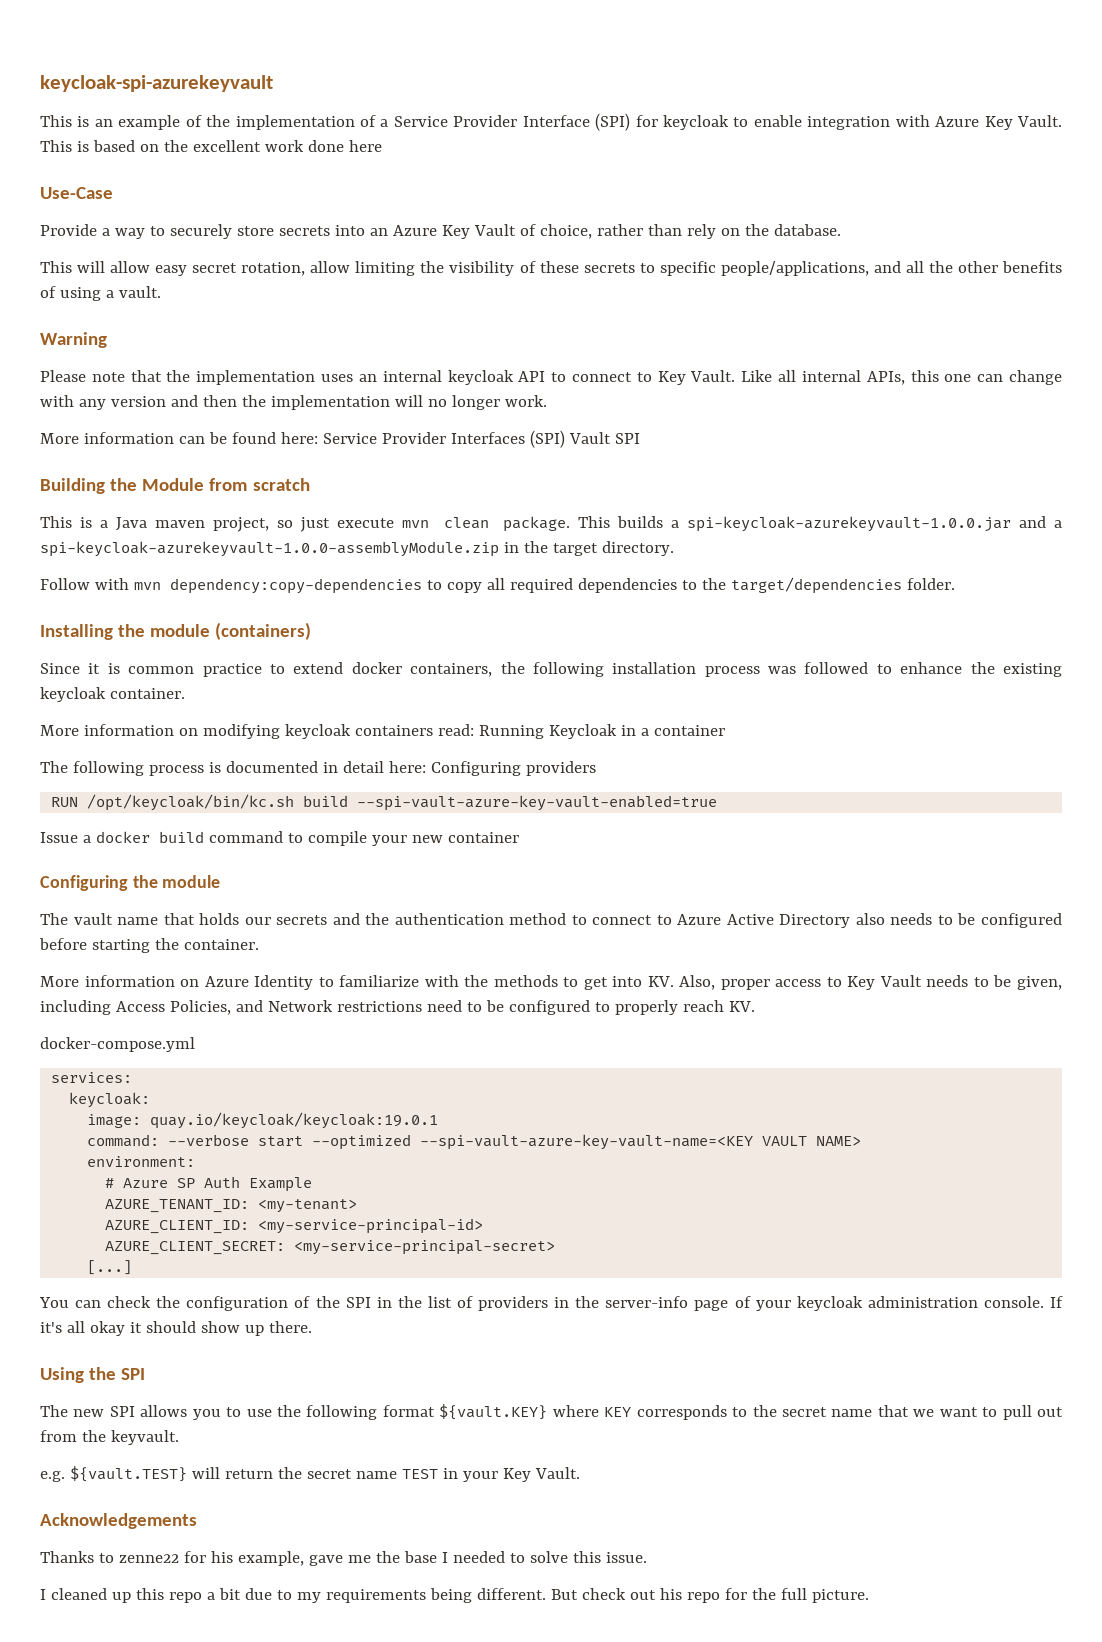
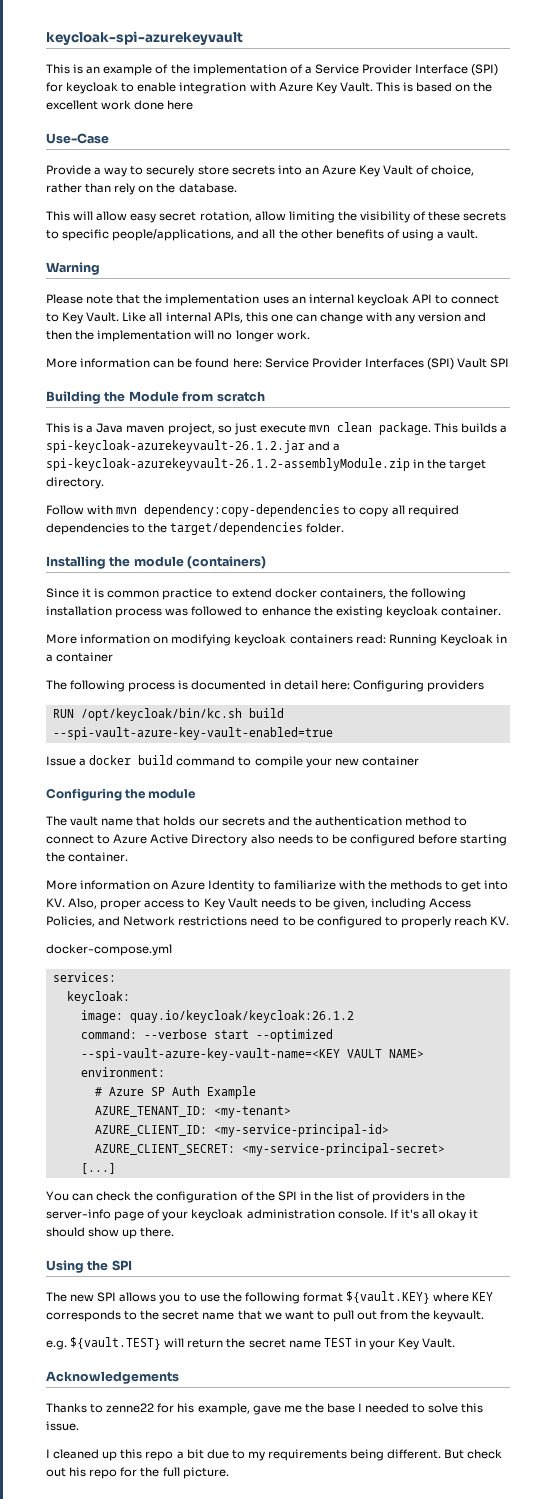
[686,516,1011,532] spi-keycloak-azurekeyvault-1.0.0.jar -> [46,440,305,453] spi-keycloak-azurekeyvault-26.1.2.jar
[40,541,499,557] spi-keycloak-azurekeyvault-1.0.0-assemblyModule.zip -> [46,458,410,471] spi-keycloak-azurekeyvault-26.1.2-assemblyModule.zip
[150,1112,439,1129] quay.io/keycloak/keycloak:19.0.1 -> [129,1010,354,1023] quay.io/keycloak/keycloak:26.1.2

